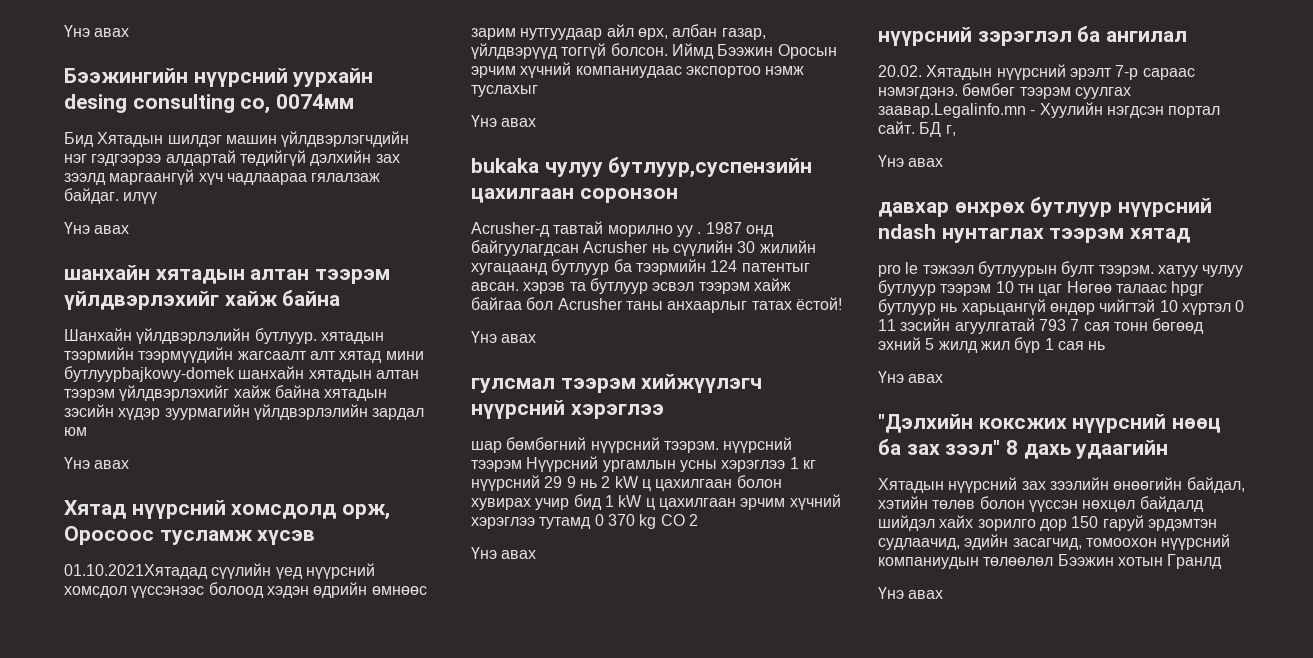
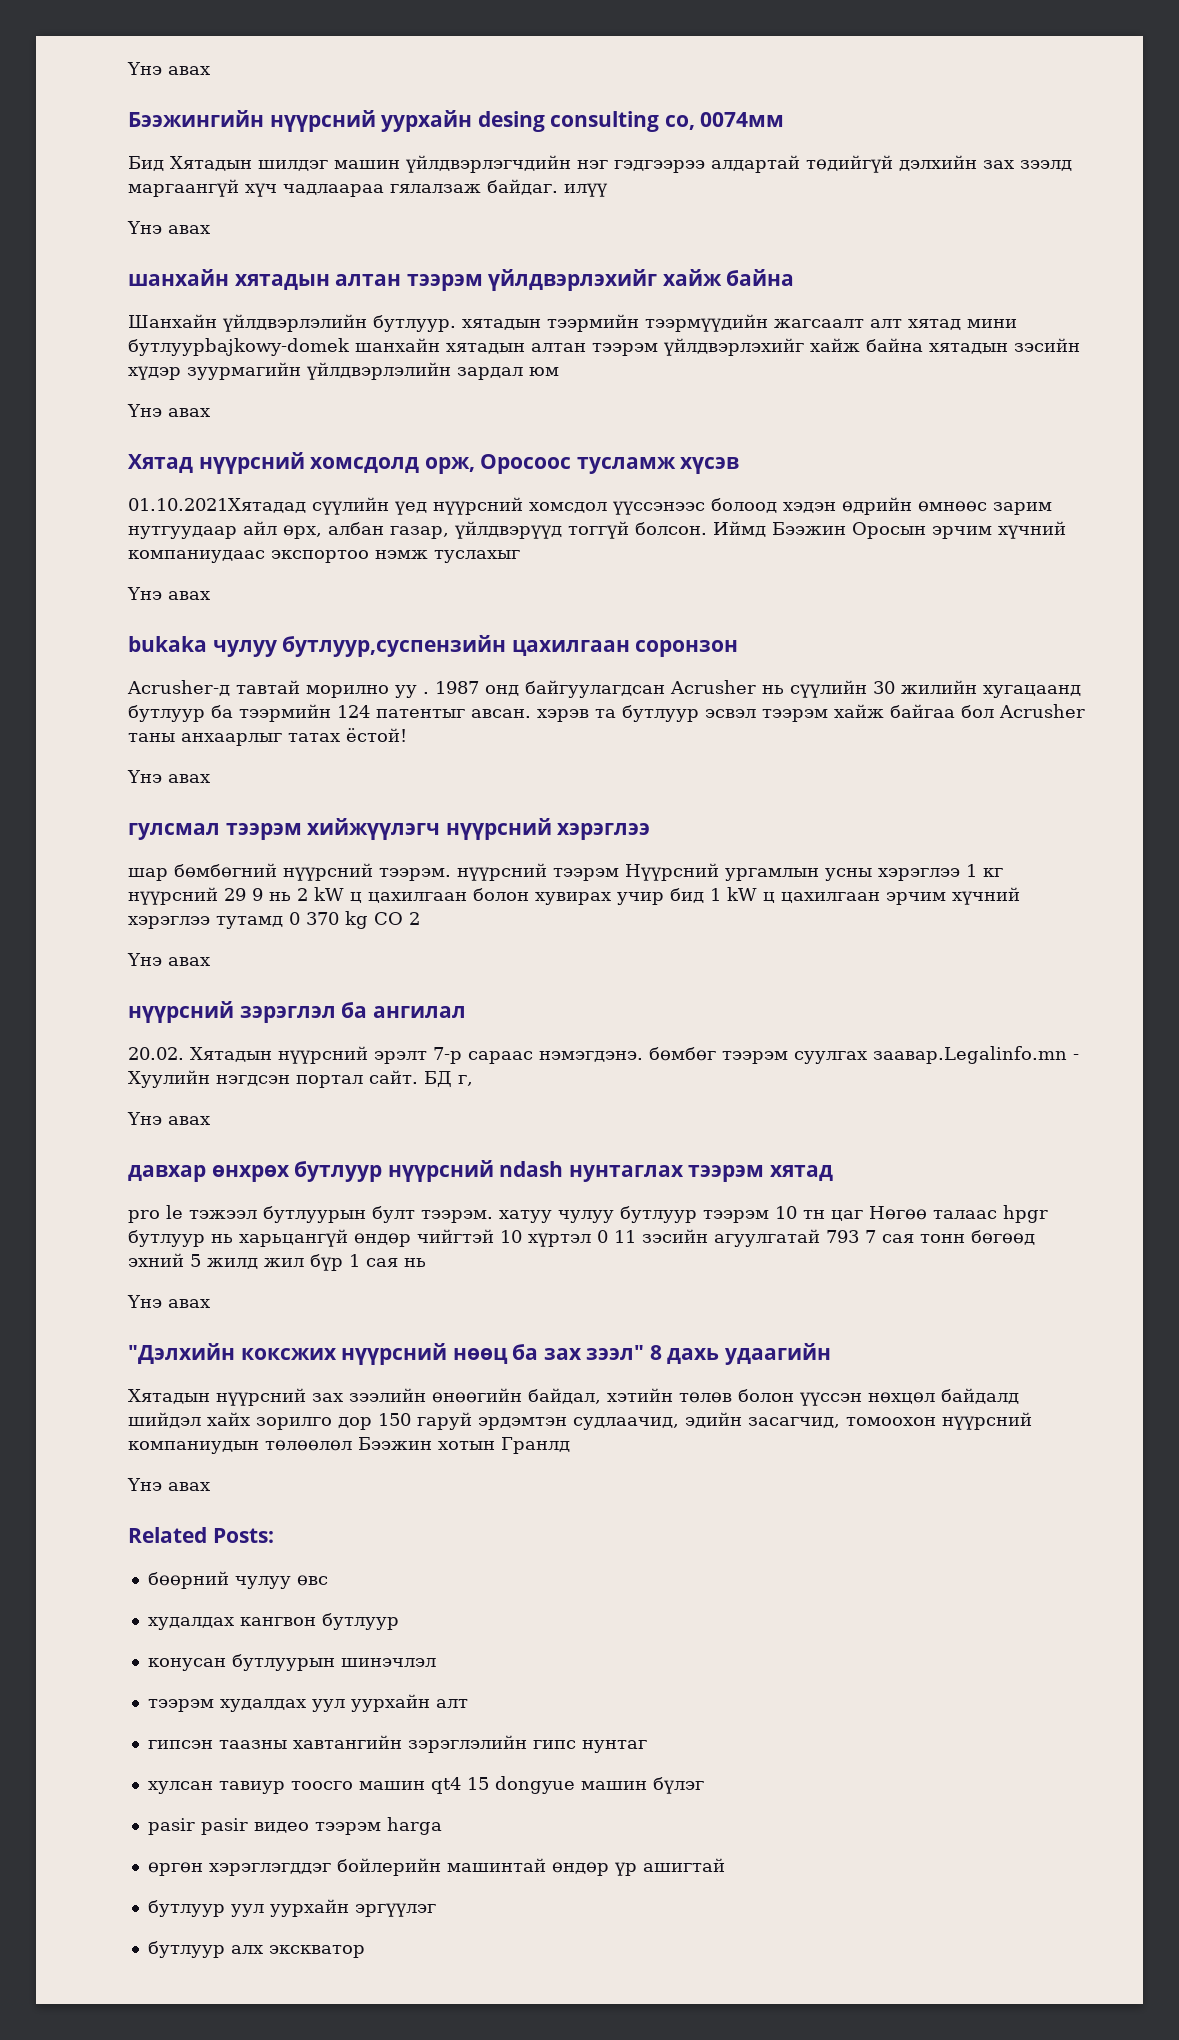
(944, 594) none -> [128,1527,274,1543] [147,1571,328,1589] [147,1613,399,1630] [147,1654,436,1671] [147,1694,468,1712] [147,1735,647,1753] [147,1776,704,1794] [147,1817,442,1835] [147,1858,725,1876] [147,1899,436,1917] [147,1941,365,1958] // Related Posts: // бөөрний чулуу өвс // худалдах кангвон бутлуур // конусан бутлуурын шинэчлэл // тээрэм худалдах уул уурхайн алт // гипсэн таазны хавтангийн зэрэглэлийн гипс нунтаг // хулсан тавиур тоосго машин qt4 15 dongyue машин бүлэг // pasir pasir видео тээрэм harga // өргөн хэрэглэгддэг бойлерийн машинтай өндөр үр ашигтай // бутлуур уул уурхайн эргүүлэг // бутлуур алх экскватор

